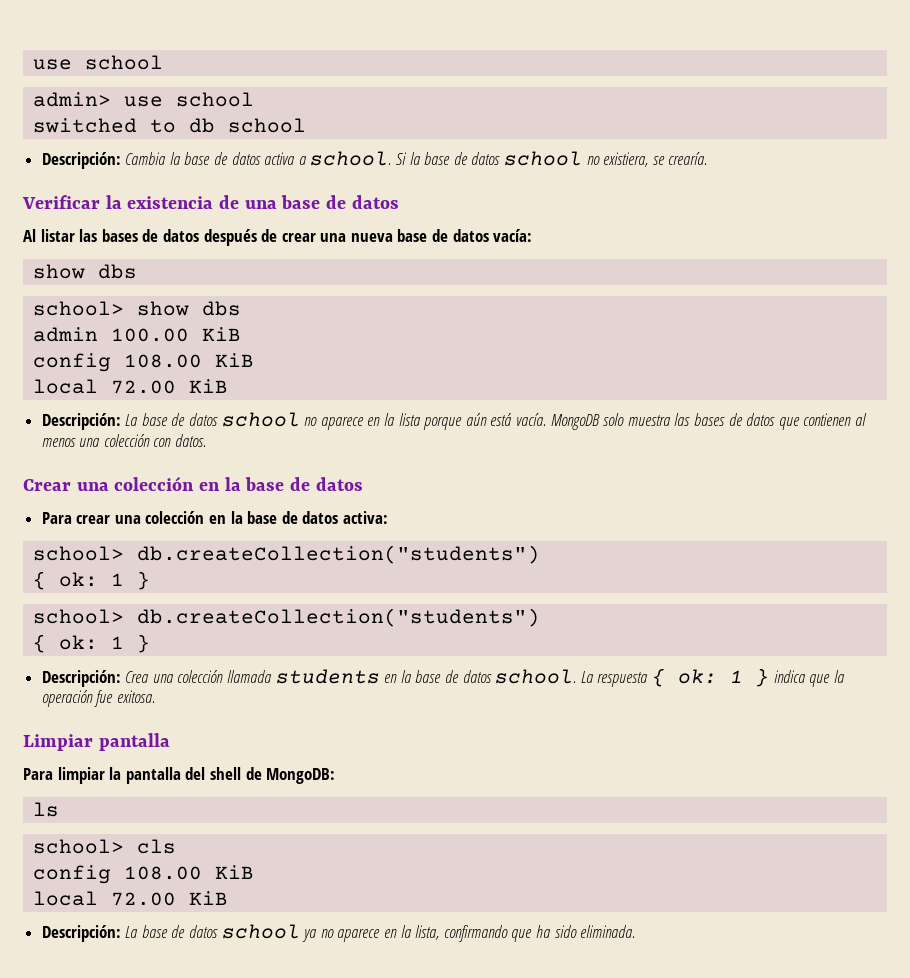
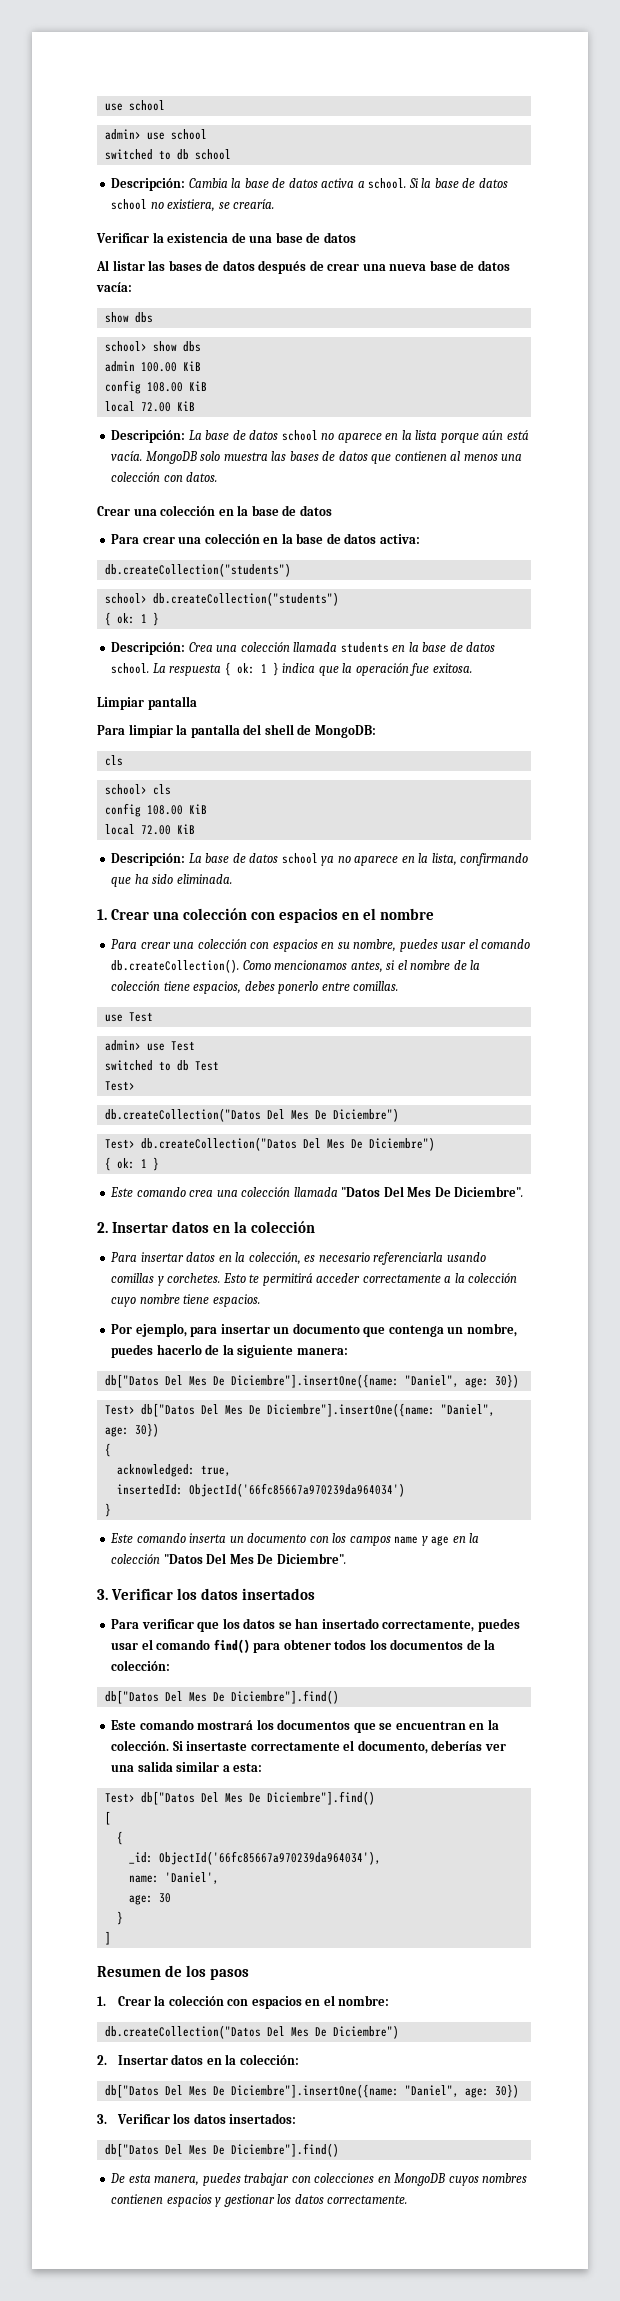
[33,545,541,564] [33,571,151,590] school> db.createCollection("students") // { ok: 1 } -> [104,563,291,577] db.createCollection("students")
[33,802,60,817] ls -> [104,755,123,766] cls
(636, 931) none -> [97,908,435,923] [111,939,531,952] [111,959,481,973] [111,981,399,994] [104,1012,153,1022] [104,1040,195,1051] [104,1060,219,1071] [104,1081,135,1091] [104,1108,399,1122] [104,1137,435,1151] [104,1157,159,1171] [110,1186,524,1197] [97,1221,316,1233] [111,1252,486,1265] [111,1273,518,1286] [111,1294,260,1307] [111,1323,517,1337] [111,1344,348,1358] [104,1374,519,1388] [104,1403,495,1417] [104,1423,159,1437] [104,1443,111,1457] [116,1464,231,1477] [116,1483,405,1497] [104,1503,111,1517] [110,1533,480,1546] [111,1553,346,1564] [97,1588,316,1600] [111,1618,520,1632] [111,1639,496,1653] [111,1660,171,1671] [104,1690,339,1704] [111,1719,499,1733] [111,1740,506,1754] [111,1761,263,1772] [104,1791,375,1805] [104,1811,111,1825] [116,1831,123,1845] [128,1851,381,1865] [128,1872,219,1884] [128,1893,171,1905] [116,1911,123,1925] [104,1931,111,1945] [97,1965,250,1980] [97,1995,390,2009] [104,2025,399,2039] [97,2054,299,2065] [104,2084,519,2098] [97,2113,297,2124] [104,2143,339,2157] [110,2173,528,2186] [111,2194,408,2207] // 1. Crear una colección con espacios en el nombre // Para crear una colección con espacios en su nombre, puedes usar el comando db.createCollection(). Como mencionamos antes, si el nombre de la colección tiene espacios, debes ponerlo entre comillas. // use Test // admin> use Test // switched to db Test // Test> // db.createCollection("Datos Del Mes De Diciembre") // Test> db.createCollection("Datos Del Mes De Diciembre") // { ok: 1 } // Este comando crea una colección llamada "Datos Del Mes De Diciembre". // 2. Insertar datos en la colección // Para insertar datos en la colección, es necesario referenciarla usando comillas y corchetes. Esto te permitirá acceder correctamente a la colección cuyo nombre tiene espacios. // Por ejemplo, para insertar un documento que contenga un nombre, puedes hacerlo de la siguiente manera: // db["Datos Del Mes De Diciembre"].insertOne({name: "Daniel", age: 30}) // Test> db["Datos Del Mes De Diciembre"].insertOne({name: "Daniel", age: 30}) // { // acknowledged: true, // insertedId: ObjectId('66fc85667a970239da964034') // } // Este comando inserta un documento con los campos name y age en la colección "Datos Del Mes De Diciembre". // 3. Verificar los datos insertados // Para verificar que los datos se han insertado correctamente, puedes usar el comando find() para obtener todos los documentos de la colección: // db["Datos Del Mes De Diciembre"].find() // Este comando mostrará los documentos que se encuentran en la colección. Si insertaste correctamente el documento, deberías ver una salida similar a esta: // Test> db["Datos Del Mes De Diciembre"].find() // [ // { // _id: ObjectId('66fc85667a970239da964034'), // name: 'Daniel', // age: 30 // } // ] // Resumen de los pasos // 1. Crear la colección con espacios en el nombre: // db.createCollection("Datos Del Mes De Diciembre") // 2. Insertar datos en la colección: // db["Datos Del Mes De Diciembre"].insertOne({name: "Daniel", age: 30}) // 3. Verificar los datos insertados: // db["Datos Del Mes De Diciembre"].find() // De esta manera, puedes trabajar con colecciones en MongoDB cuyos nombres contienen espacios y gestionar los datos correctamente.

